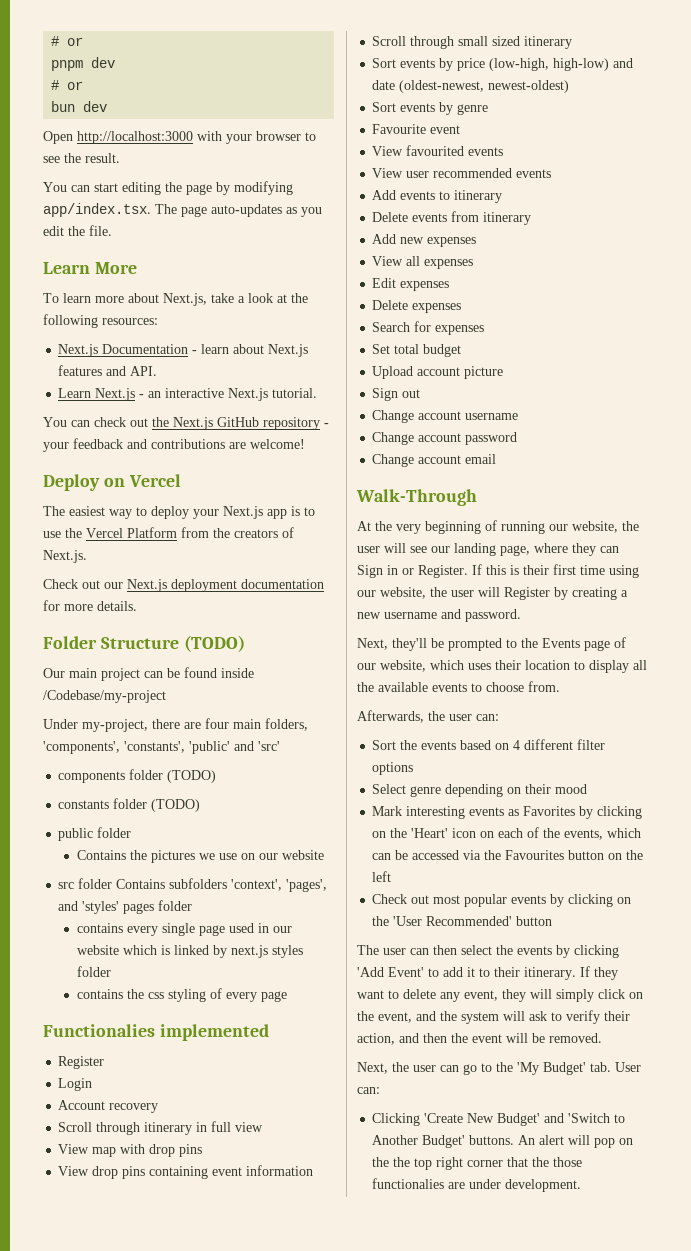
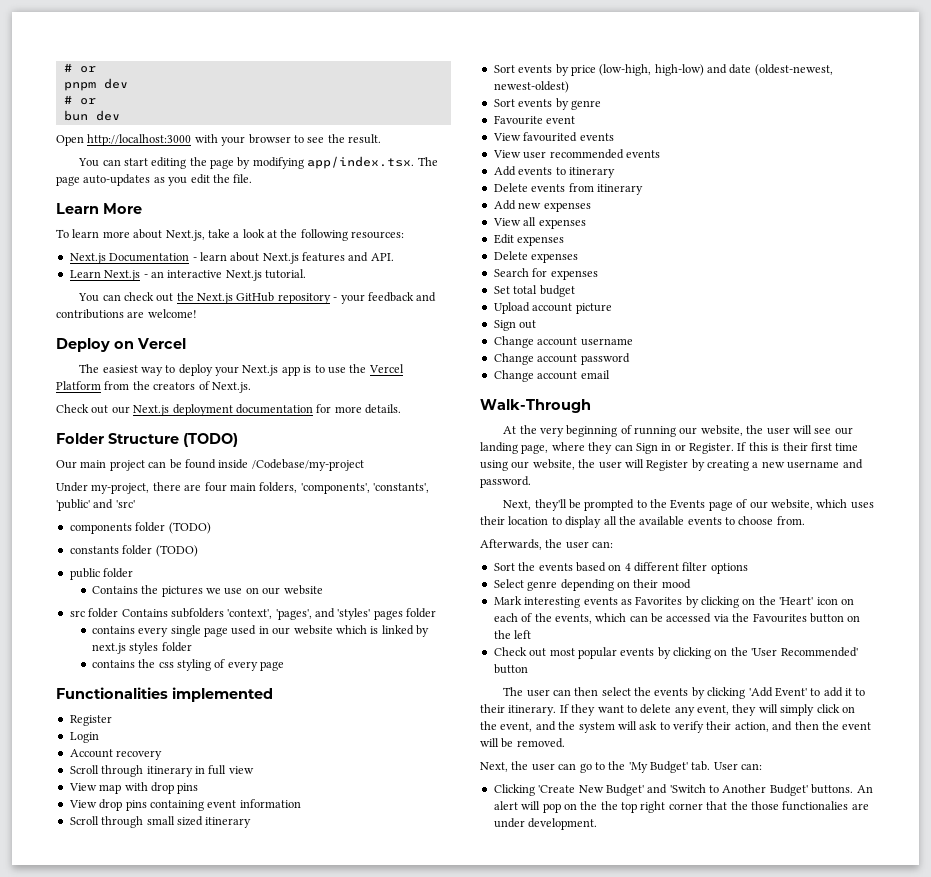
[43,1024,155,1037] Functionalies -> [56,687,168,699] Functionalities

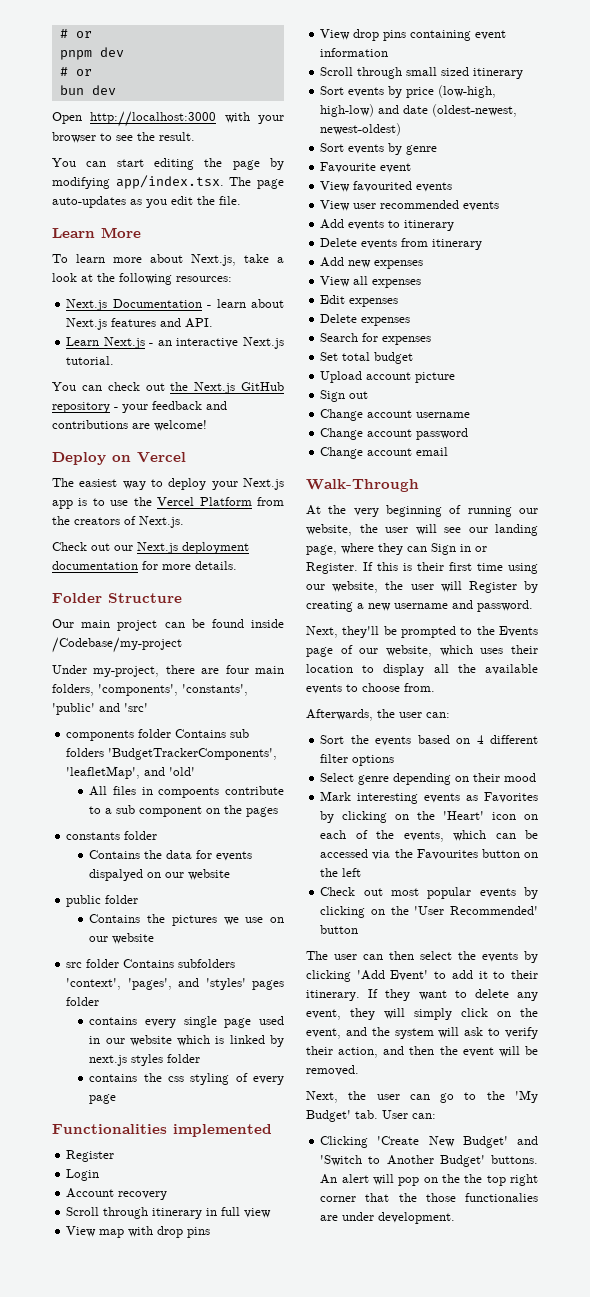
[183,433,238,447] (TODO) -> (182, 598) none
[168,522,211,534] [69,545,198,557] (TODO) // constants folder (TODO) -> [175,729,250,738] [66,748,278,760] [66,766,196,779] [89,786,284,798] [89,805,279,817] [66,831,158,840] [89,850,253,861] [89,869,231,881] Contains sub folders 'BudgetTrackerComponents', 'leafletMap', and 'old' // All files in compoents contribute to a sub component on the pages // constants folder // Contains the data for events dispalyed on our website

